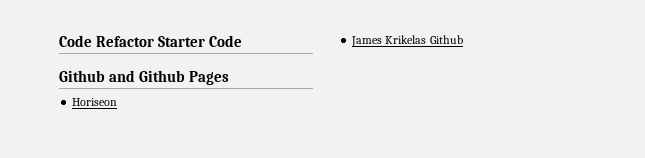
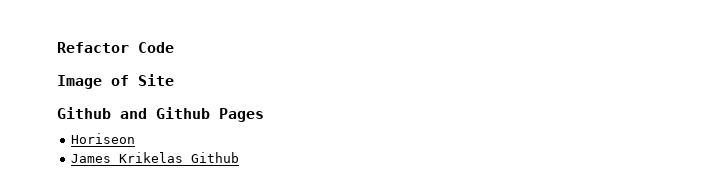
[59,35,243,47] Code Refactor Starter Code -> [57,42,174,53] [57,74,174,89] Refactor Code // Image of Site

